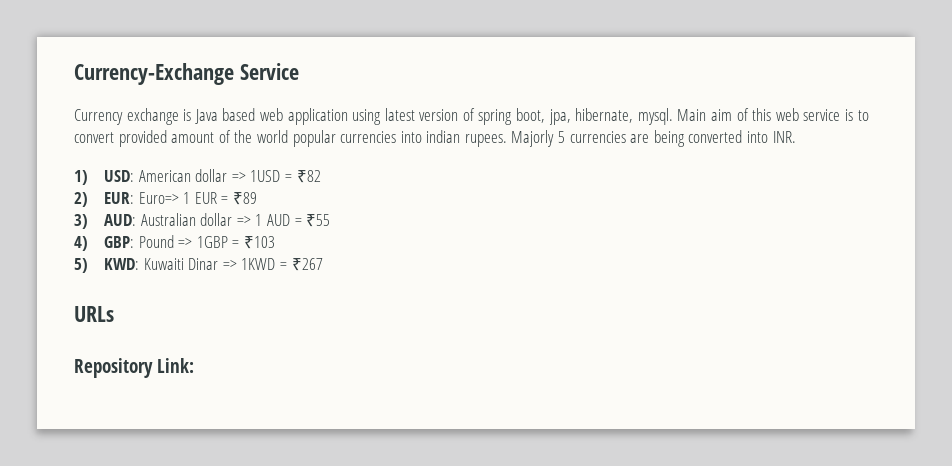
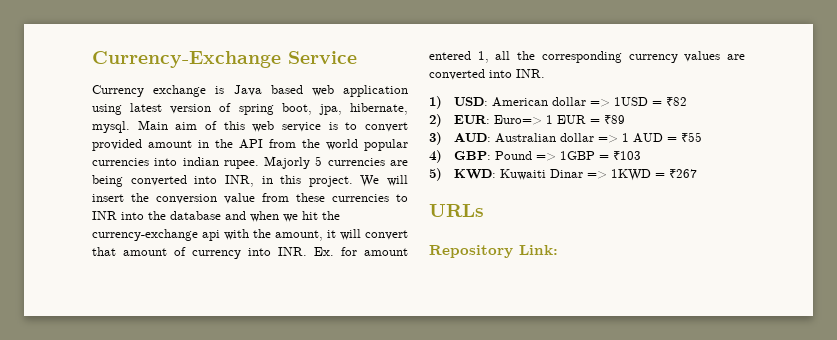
[218,130,231,143] of -> [198,139,296,149] in the API from
[464,134,507,147] rupees. -> [223,160,259,169] rupee.
(769, 137) none -> [224,175,408,187] [92,193,408,204] [92,211,340,222] [92,229,408,241] [92,247,408,259] [429,51,745,63] [429,69,512,80] INR, in this project. We will insert the conversion value from these currencies to INR into the database and when we hit the currency-exchange api with the amount, it will convert that amount of currency into INR. Ex. for amount entered 1, all the corresponding currency values are converted into

